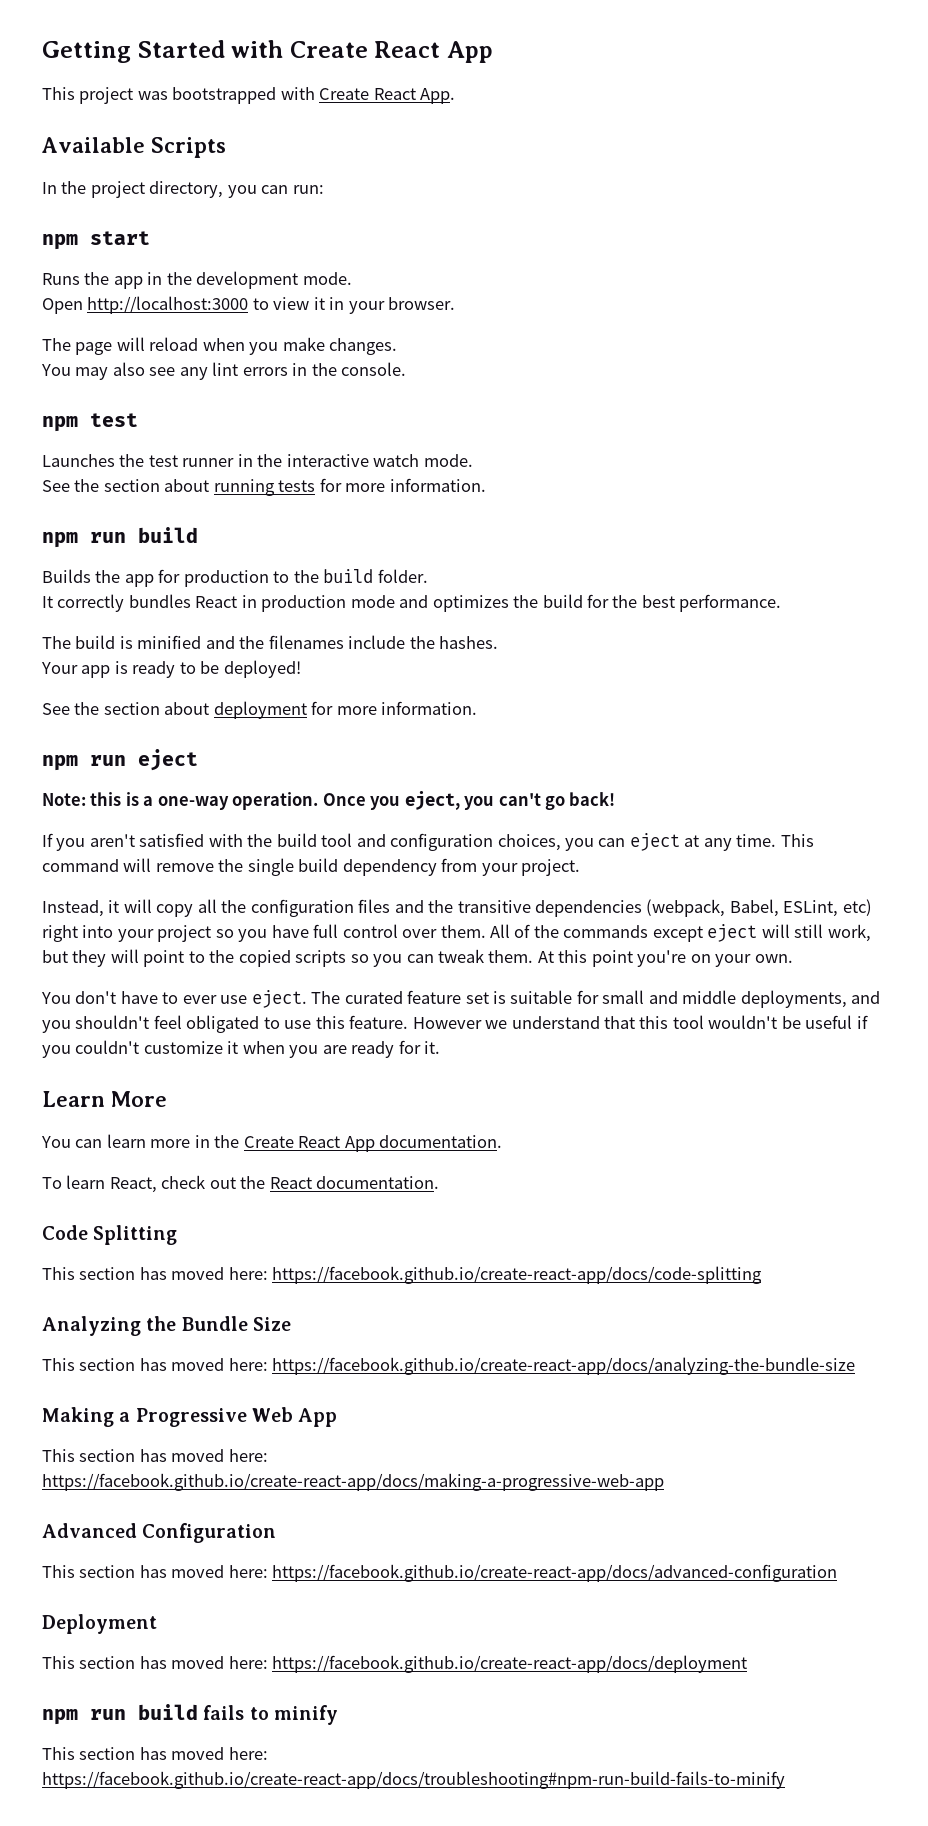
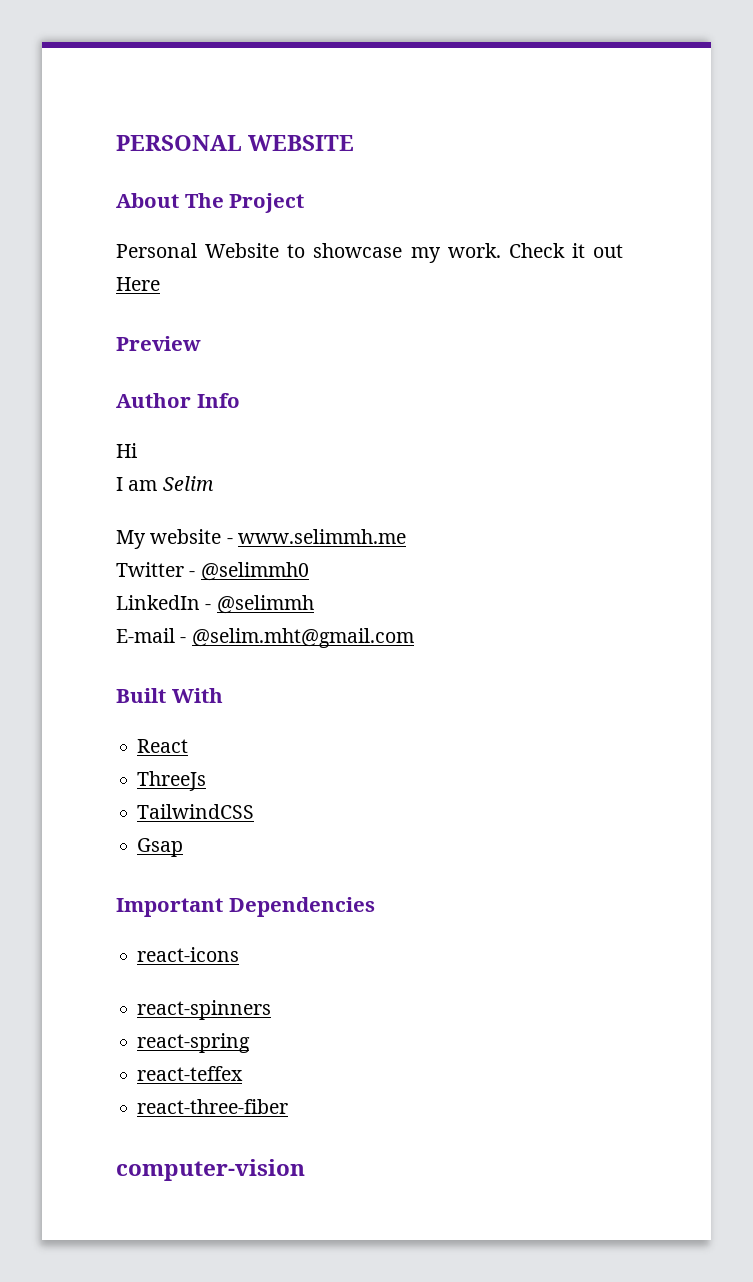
[42,40,494,63] [42,87,456,104] [42,137,226,158] [42,181,324,198] [42,231,150,250] [42,271,352,289] [42,296,456,314] [42,337,398,355] [41,362,407,380] [42,413,138,432] [42,454,473,467] [42,478,486,496] [42,527,198,548] [42,569,428,587] [42,594,782,612] [42,635,499,649] [41,660,301,678] [42,701,478,719] [42,749,198,771] [42,791,616,810] [42,833,814,851] [42,858,581,876] [42,899,872,917] [42,924,871,942] [42,949,793,967] [41,990,881,1008] [42,1015,868,1033] [42,1040,441,1058] [42,1091,167,1107] [41,1134,503,1152] [42,1175,440,1193] [42,1225,178,1245] [42,1266,763,1284] [42,1316,291,1336] [42,1357,856,1375] [42,1407,338,1427] [42,1449,268,1462] [42,1473,664,1491] [42,1523,277,1543] [42,1564,838,1582] [42,1614,157,1634] [42,1655,748,1673] [42,1704,338,1725] [42,1747,268,1760] [42,1771,785,1789] Getting Started with Create React App // This project was bootstrapped with Create React App. // Available Scripts // In the project directory, you can run: // npm start // Runs the app in the development mode. // Open http://localhost:3000 to view it in your browser. // The page will reload when you make changes. // You may also see any lint errors in the console. // npm test // Launches the test runner in the interactive watch mode. // See the section about running tests for more information. // npm run build // Builds the app for production to the build folder. // It correctly bundles React in production mode and optimizes the build for the best performance. // The build is minified and the filenames include the hashes. // Your app is ready to be deployed! // See the section about deployment for more information. // npm run eject // Note: this is a one-way operation. Once you eject, you can't go back! // If you aren't satisfied with the build tool and configuration choices, you can eject at any time. This command will remove the single build dependency from your project. // Instead, it will copy all the configuration files and the transitive dependencies (webpack, Babel, ESLint, etc) right into your project so you have full control over them. All of the commands except eject will still work, but they will point to the copied scripts so you can tweak them. At this point you're on your own. // You don't have to ever use eject. The curated feature set is suitable for small and middle deployments, and you shouldn't feel obligated to use this feature. However we understand that this tool wouldn't be useful if you couldn't customize it when you are ready for it. // Learn More // You can learn more in the Create React App documentation. // To learn React, check out the React documentation. // Code Splitting // This section has moved here: https://facebook.github.io/create-react-app/docs/code-splitting // Analyzing the Bundle Size // This section has moved here: https://facebook.github.io/create-react-app/docs/analyzing-the-bundle-size // Making a Progressive Web App // This section has moved here: https://facebook.github.io/create-react-app/docs/making-a-progressive-web-app // Advanced Configuration // This section has moved here: https://facebook.github.io/create-react-app/docs/advanced-configuration // Deployment // This section has moved here: https://facebook.github.io/create-react-app/docs/deployment // npm run build fails to minify // This section has moved here: https://facebook.github.io/create-react-app/docs/troubleshooting#npm-run-build-fails-to-minify -> [116,135,355,151] [116,193,305,213] [116,243,623,263] [116,277,160,291] [116,336,201,351] [116,393,240,408] [116,443,137,458] [116,476,214,491] [116,529,406,549] [116,562,309,581] [116,595,314,614] [116,628,414,648] [116,688,223,703] [137,739,189,753] [137,771,207,791] [137,804,255,819] [137,838,184,857] [116,897,375,917] [137,947,240,962] [137,1000,272,1020] [137,1033,251,1053] [137,1066,244,1081] [137,1099,289,1114] [116,1159,305,1181] PERSONAL WEBSITE // About The Project // Personal Website to showcase my work. Check it out Here // Preview // Author Info // Hi // I am Selim // My website - www.selimmh.me // Twitter - @selimmh0 // LinkedIn - @selimmh // E-mail - @selim.mht@gmail.com // Built With // React // ThreeJs // TailwindCSS // Gsap // Important Dependencies // react-icons // react-spinners // react-spring // react-teffex // react-three-fiber // computer-vision

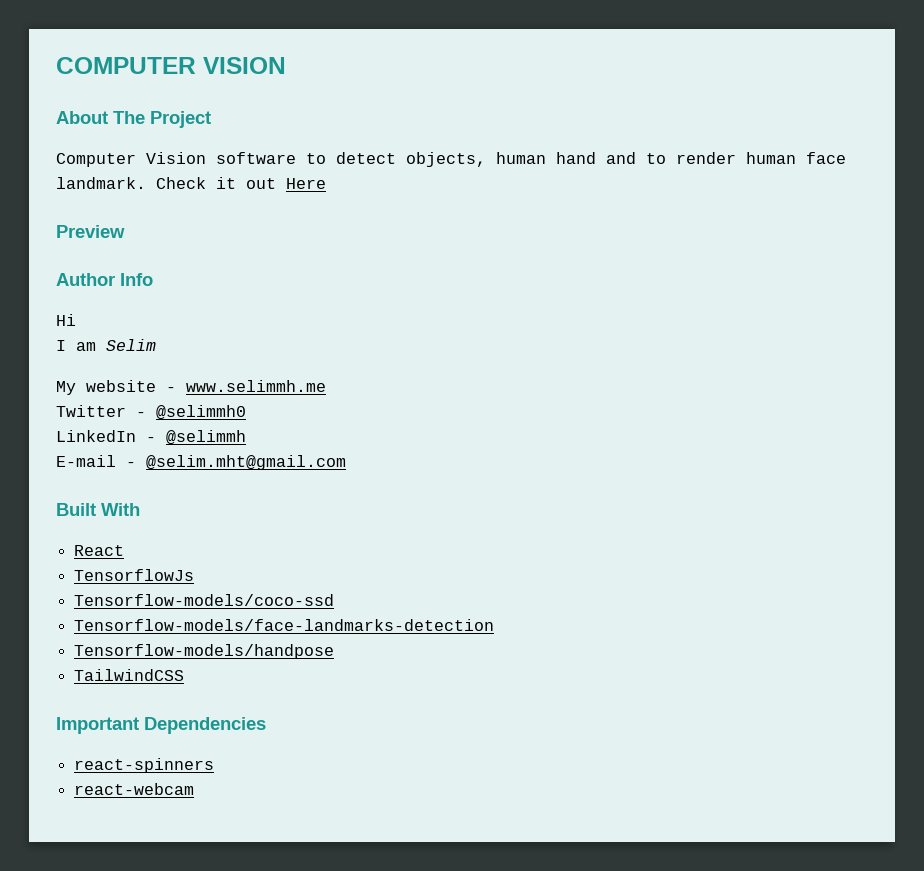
[116,135,355,151] PERSONAL WEBSITE -> [56,57,286,74] COMPUTER VISION
[116,243,501,263] Personal Website to showcase my work. -> [56,152,846,167] [56,177,146,189] Computer Vision software to detect objects, human hand and to render human face landmark.
[137,771,207,791] ThreeJs -> [74,569,195,581] [74,594,335,606] [74,619,495,631] [74,644,335,659] TensorflowJs // Tensorflow-models/coco-ssd // Tensorflow-models/face-landmarks-detection // Tensorflow-models/handpose
[137,838,184,857] // Gsap -> (185, 675) none
[137,947,240,962] // react-icons -> (266, 725) none
[137,1033,251,1053] [137,1066,244,1081] [137,1099,289,1114] [116,1159,305,1181] react-spring // react-teffex // react-three-fiber // computer-vision -> [74,783,195,795] react-webcam

